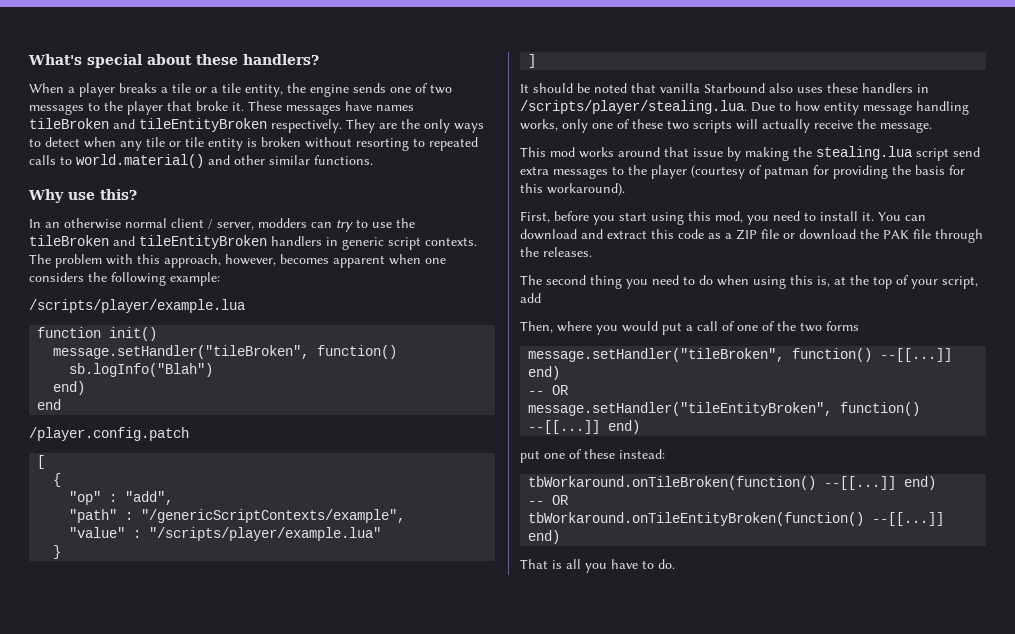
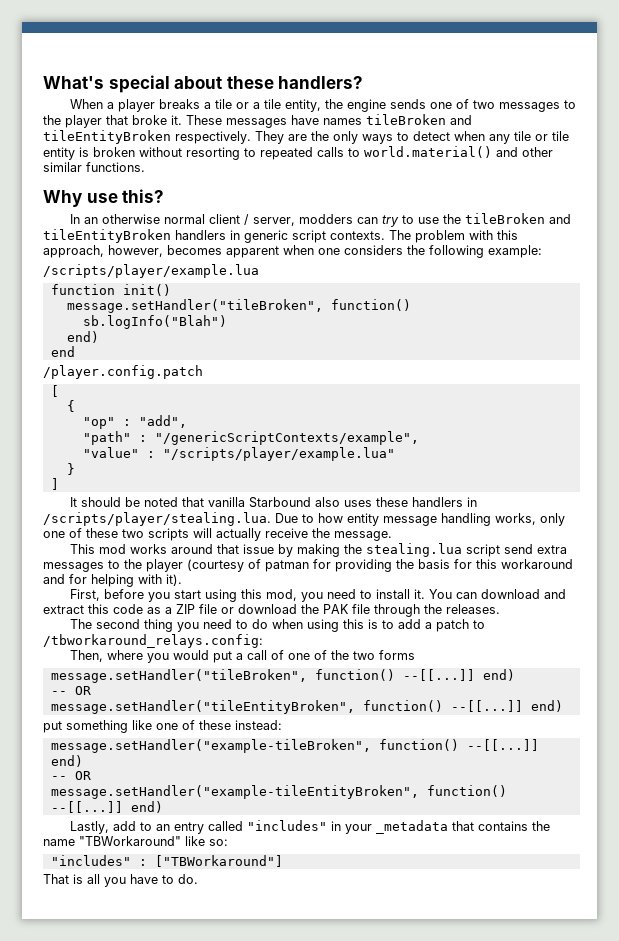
[547,183,625,196] workaround). -> [501,559,573,569] [43,574,182,587] workaround and for helping with it).
[817,275,978,289] [520,293,541,303] is, at the top of your script, add -> [368,619,486,632] [43,634,263,648] is to add a patch to /tbworkaround_relays.config:
(540, 456) none -> [66,720,152,733] something like
[528,476,937,490] [528,495,570,505] [528,512,945,526] [528,530,561,544] tbWorkaround.onTileBroken(function() --[[...]] end) // -- OR // tbWorkaround.onTileEntityBroken(function() --[[...]] end) -> [50,739,539,753] [50,755,83,767] [50,771,91,780] [50,785,507,799] [50,801,163,813] [70,820,551,834] [43,836,228,846] [50,855,283,867] message.setHandler("example-tileBroken", function() --[[...]] end) // -- OR // message.setHandler("example-tileEntityBroken", function() --[[...]] end) // Lastly, add to an entry called "includes" in your _metadata that contains the name "TBWorkaround" like so: // "includes" : ["TBWorkaround"]

